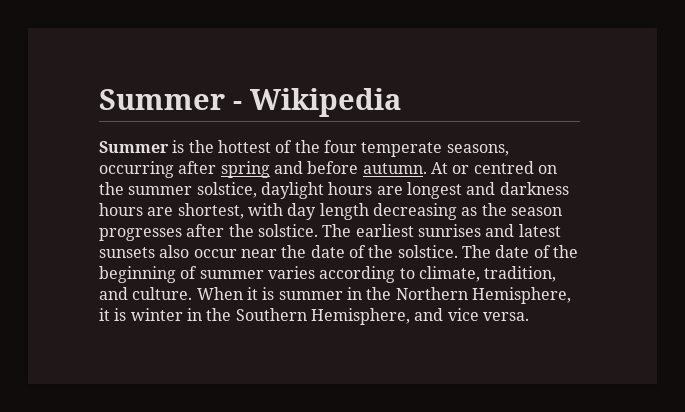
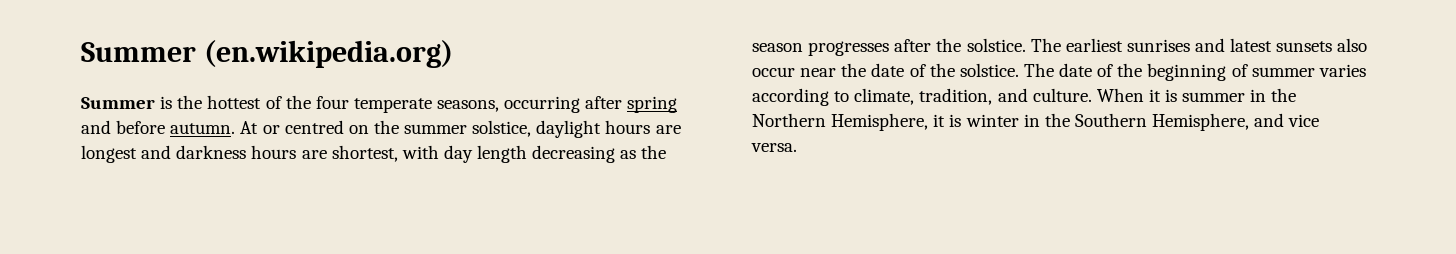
[99,88,401,117] Summer - Wikipedia -> [81,40,454,68] Summer (en.wikipedia.org)

